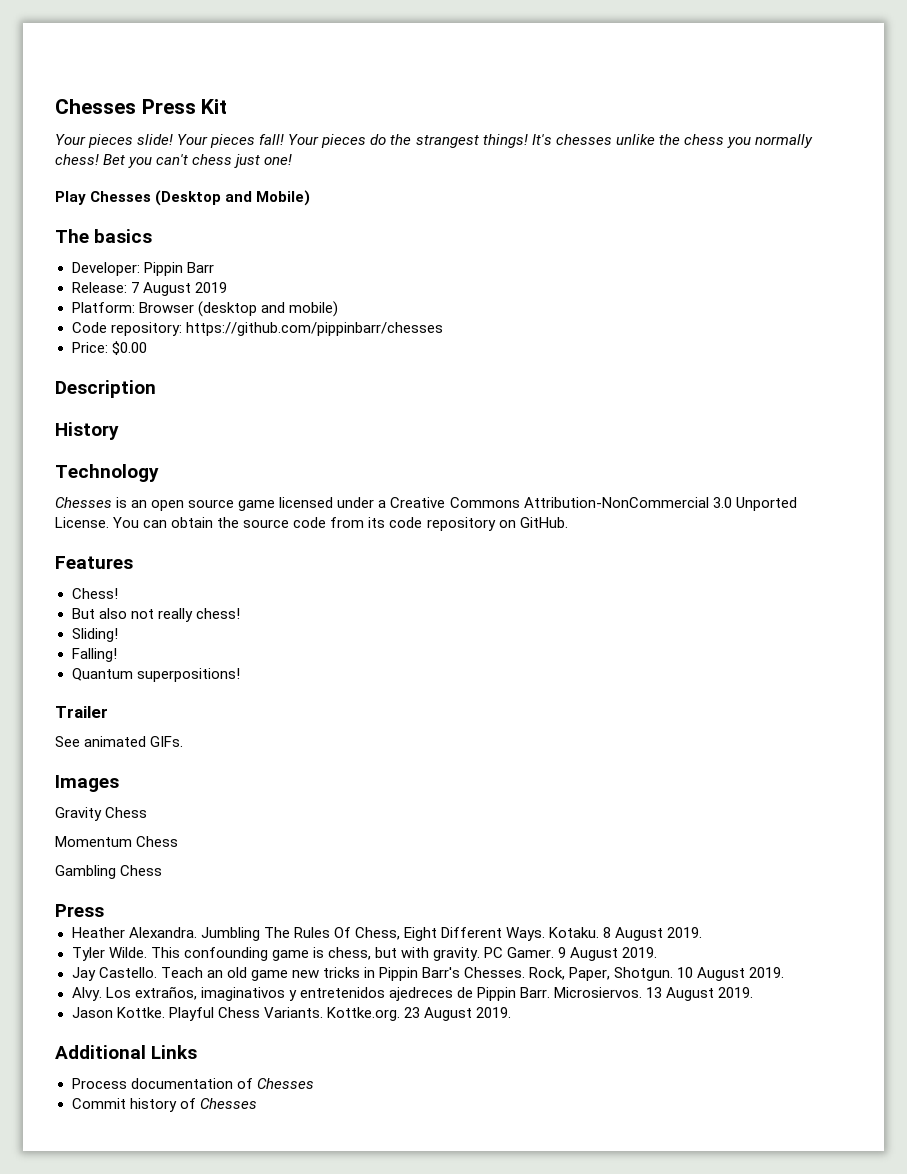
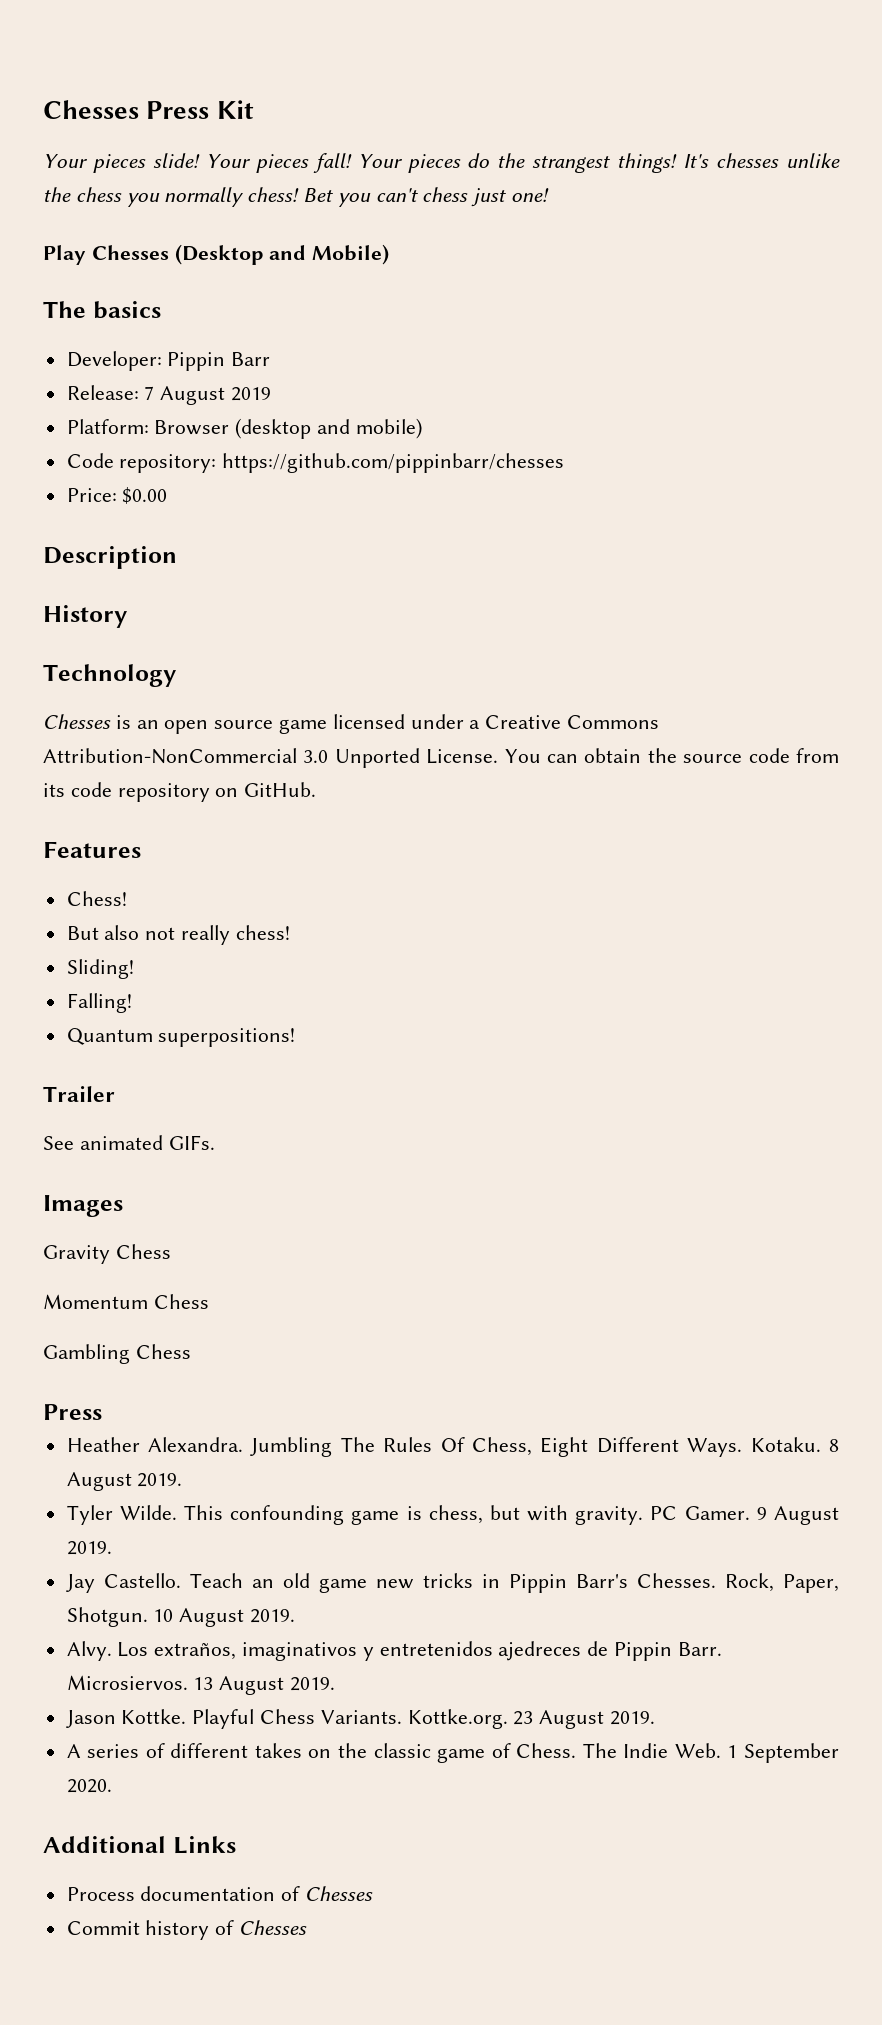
(511, 1012) none -> [66,1743,839,1763] [66,1779,112,1793] // A series of different takes on the classic game of Chess. The Indie Web. 1 September 2020.

